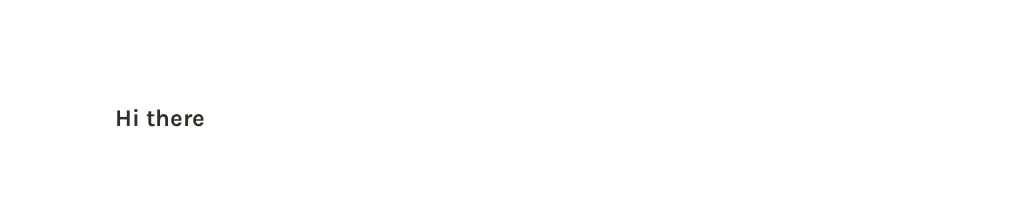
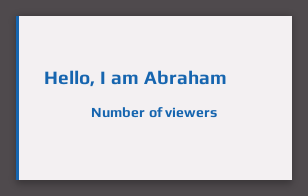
[115,108,206,127] Hi there -> [44,70,228,87] [90,107,218,118] Hello, I am Abraham // Number of viewers

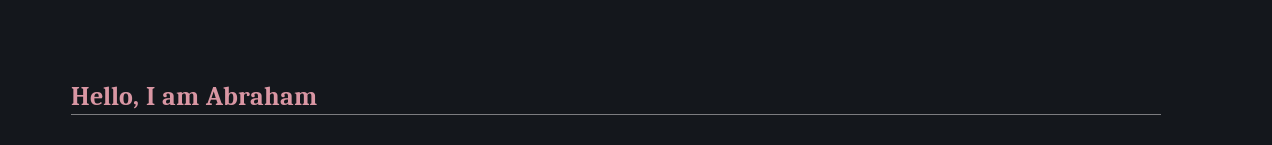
[90,107,218,118] // Number of viewers -> (317, 95) none

